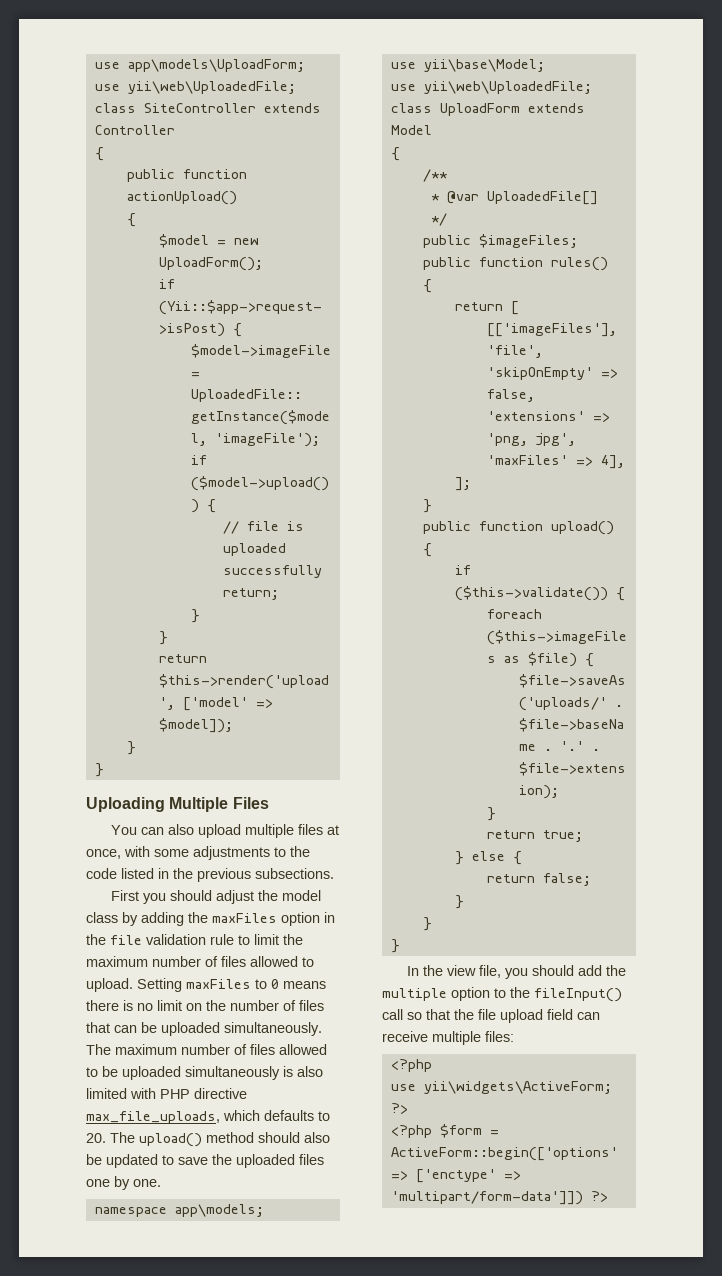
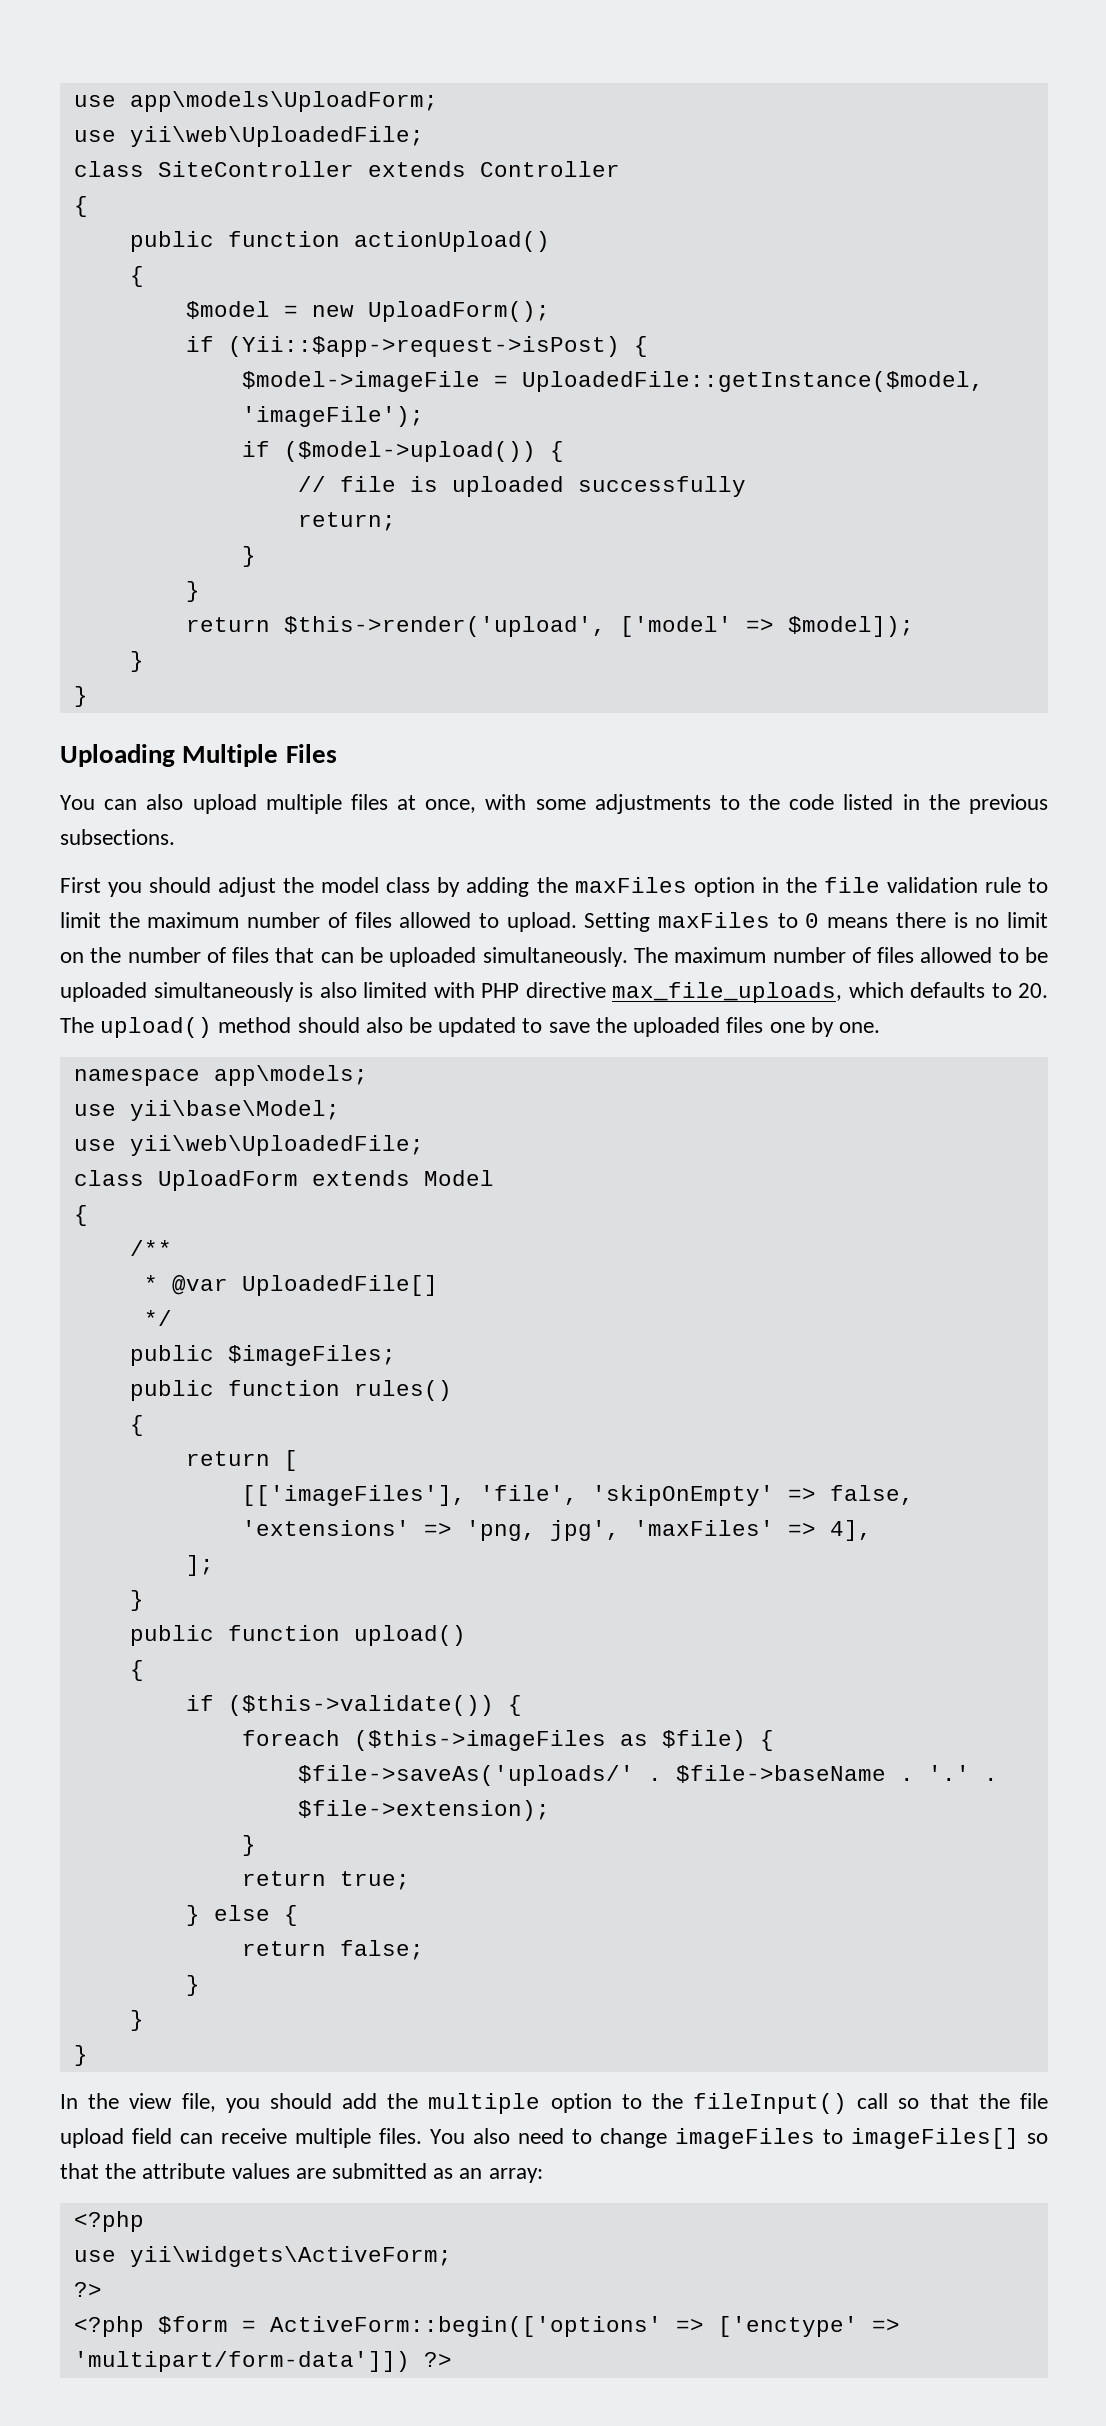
[485,1031,514,1042] files: -> [379,2128,1048,2149] [60,2163,543,2183] files. You also need to change imageFiles to imageFiles[] so that the attribute values are submitted as an array:

